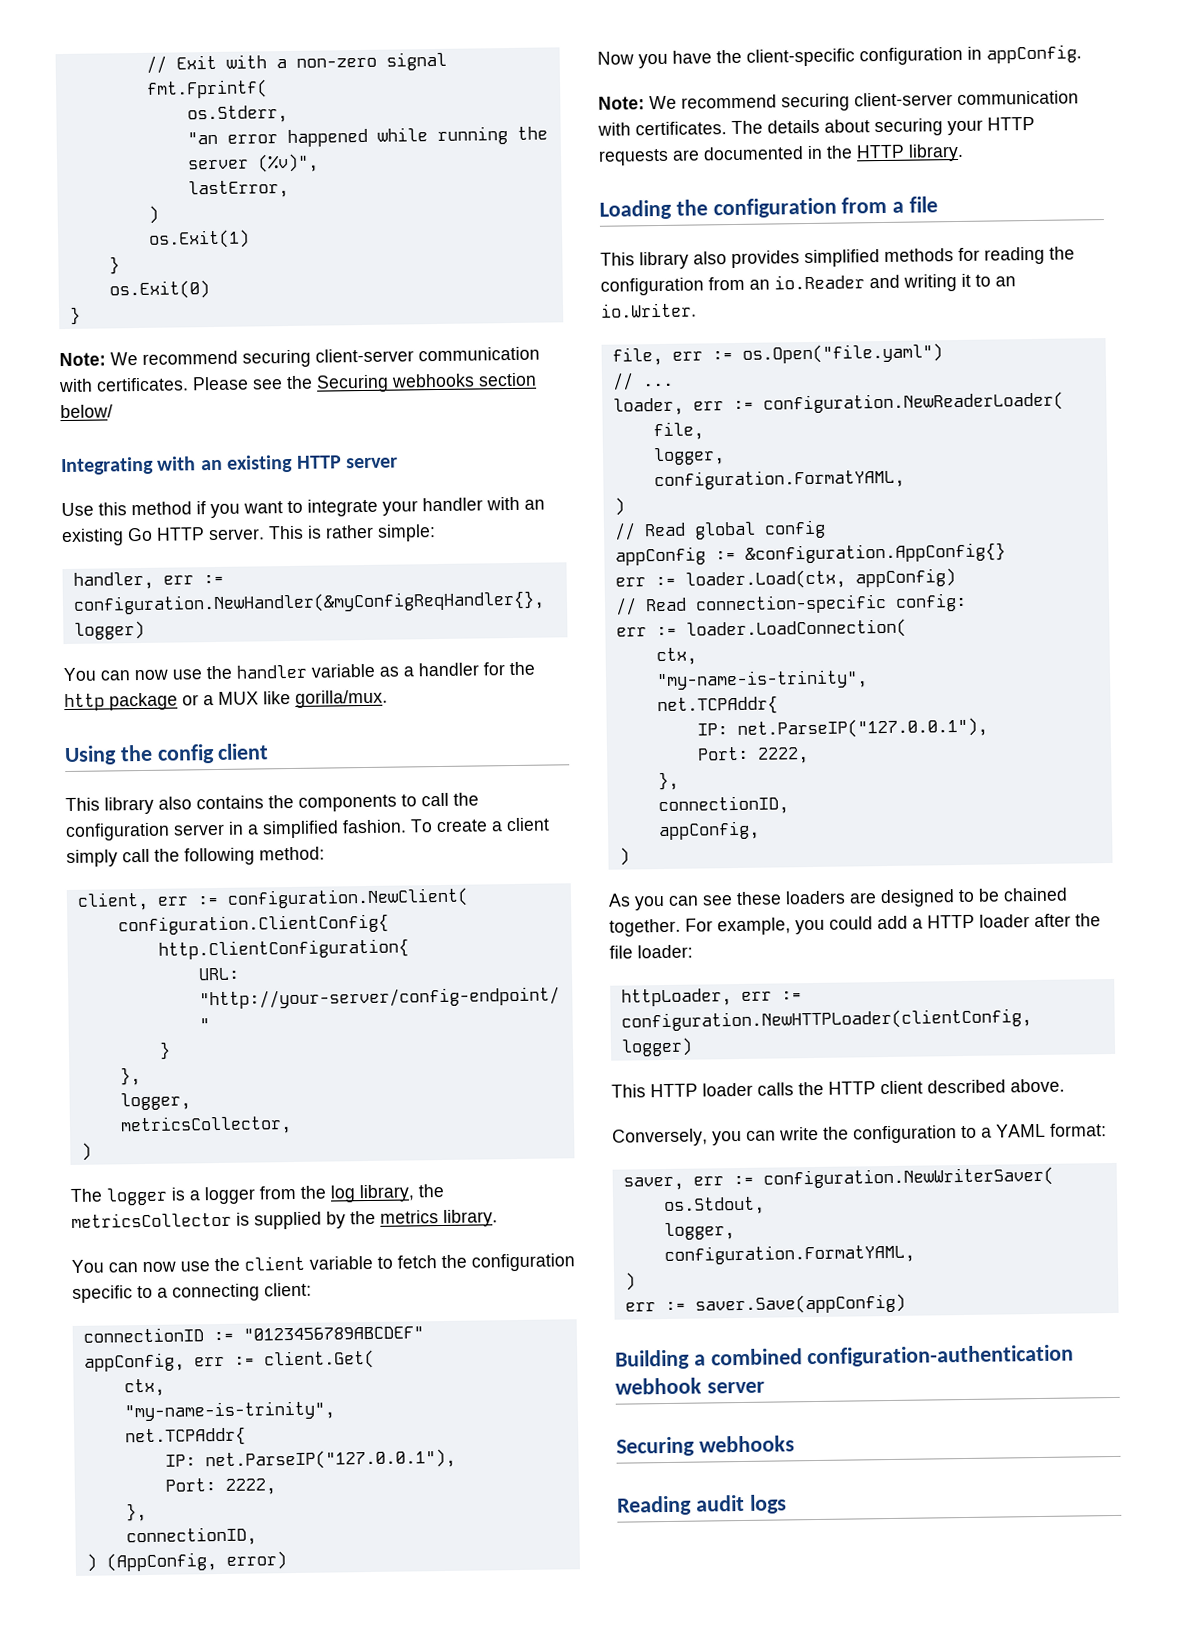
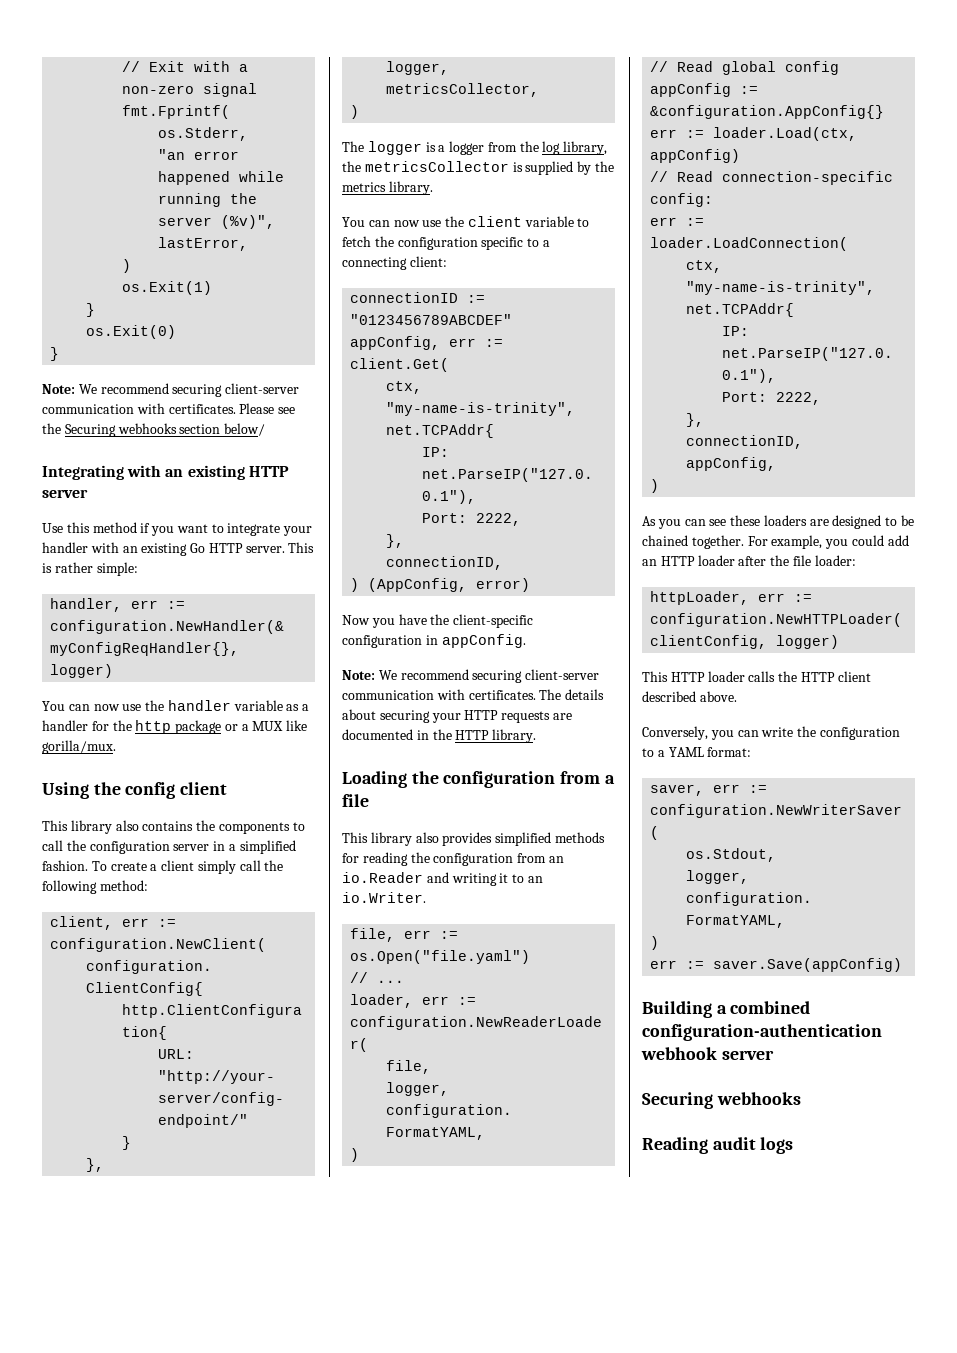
[912,918,923,929] a -> [642,559,657,566] an

